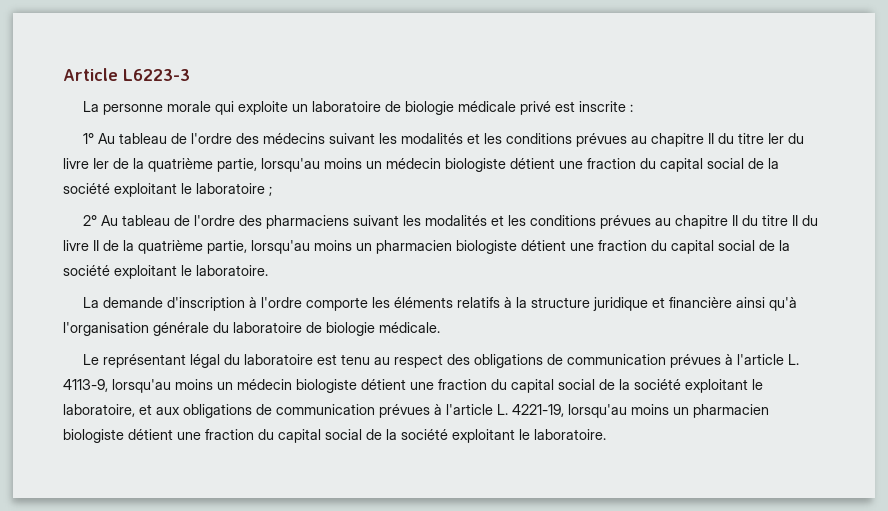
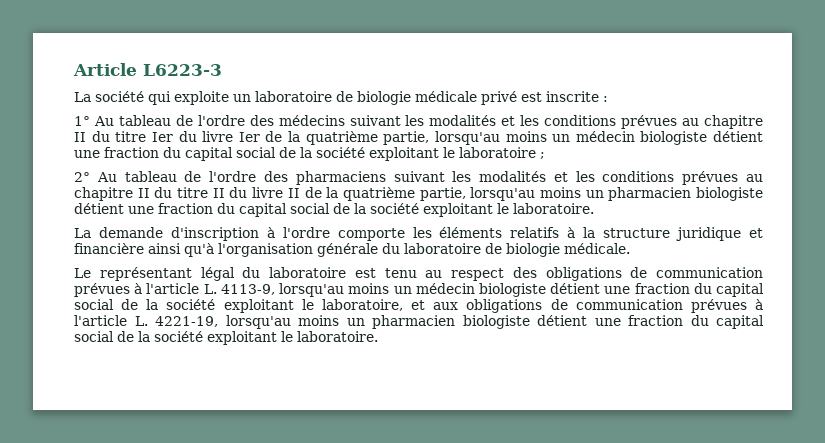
[102,101,211,115] personne morale -> [95,91,144,102] société

